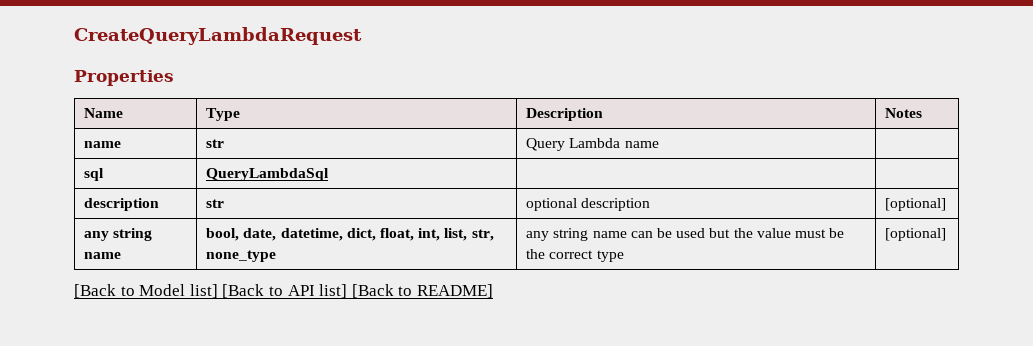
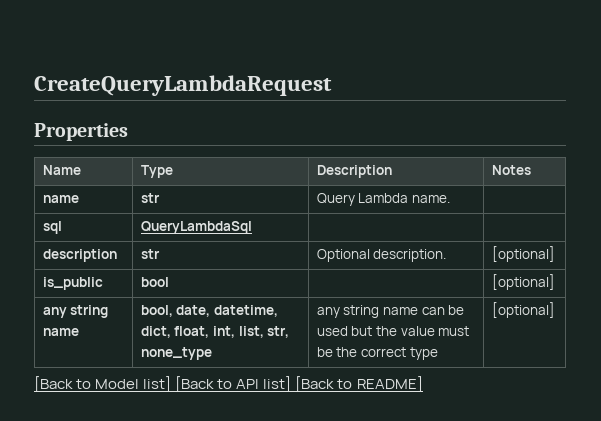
[624,141,659,148] name -> [412,195,451,203] name.
[526,198,651,211] optional description -> [316,249,447,262] [491,246,555,262] [42,277,103,290] [140,277,169,287] Optional description. | [optional] // is_public | bool |

